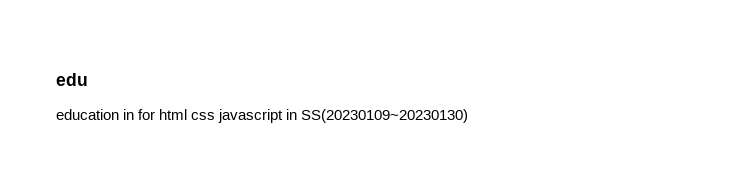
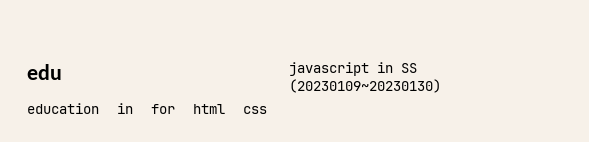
[301,109,469,123] SS(20230109~20230130) -> [401,63,417,73] [289,79,441,93] SS (20230109~20230130)

